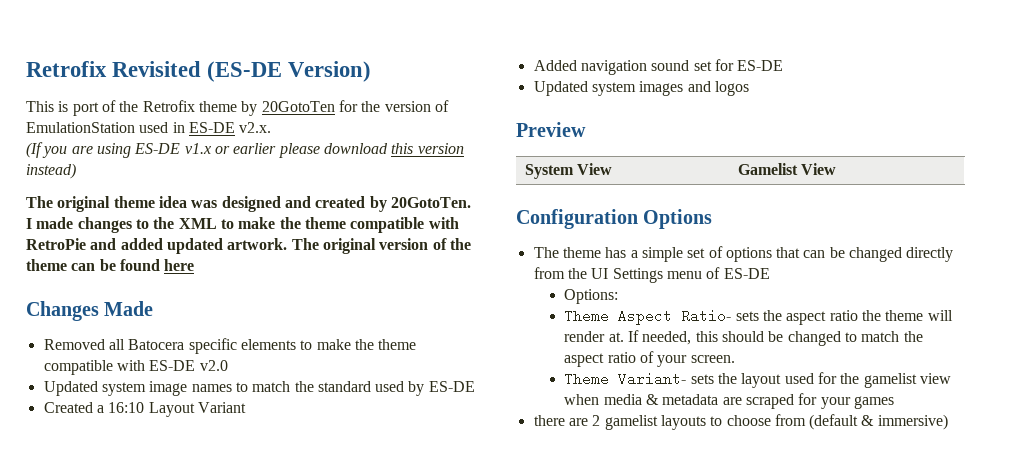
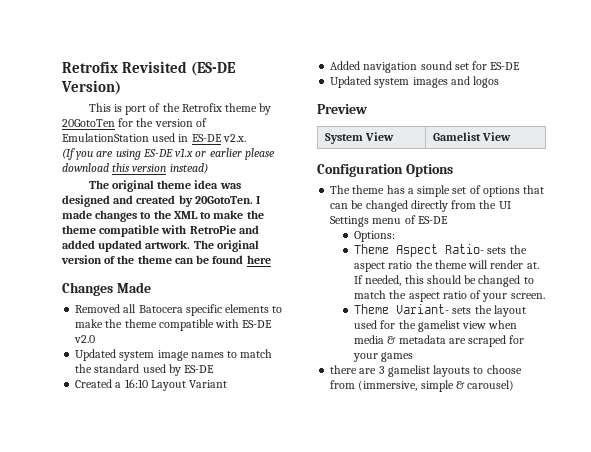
[592,415,601,426] 2 -> [378,366,385,374] 3
[809,414,948,430] (default & immersive) -> [358,380,515,392] (immersive, simple & carousel)

